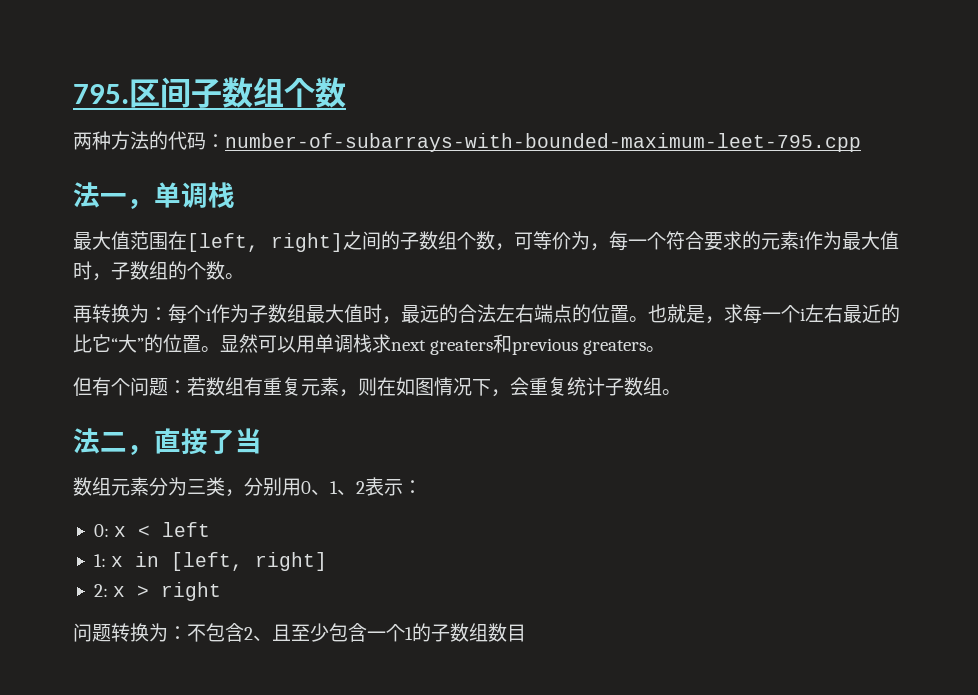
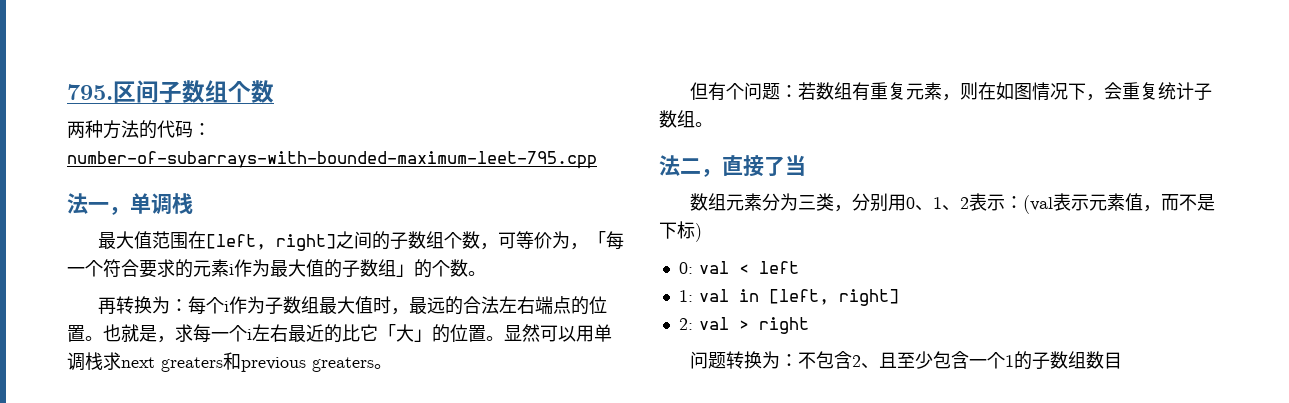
(609, 247) none -> [588,231,606,247] 「
[73,261,168,281] 时，子数组 -> [324,259,414,278] 的子数组」
[111,334,144,353] “大” -> [378,324,432,342] 「大」
(422, 487) none -> [1022,193,1215,214] [659,221,702,242] (val表示元素值，而不是下标)
[114,526,127,537] x -> [698,261,729,274] val
[111,556,124,567] x -> [698,289,729,302] val
[113,586,126,597] x -> [698,317,729,330] val

